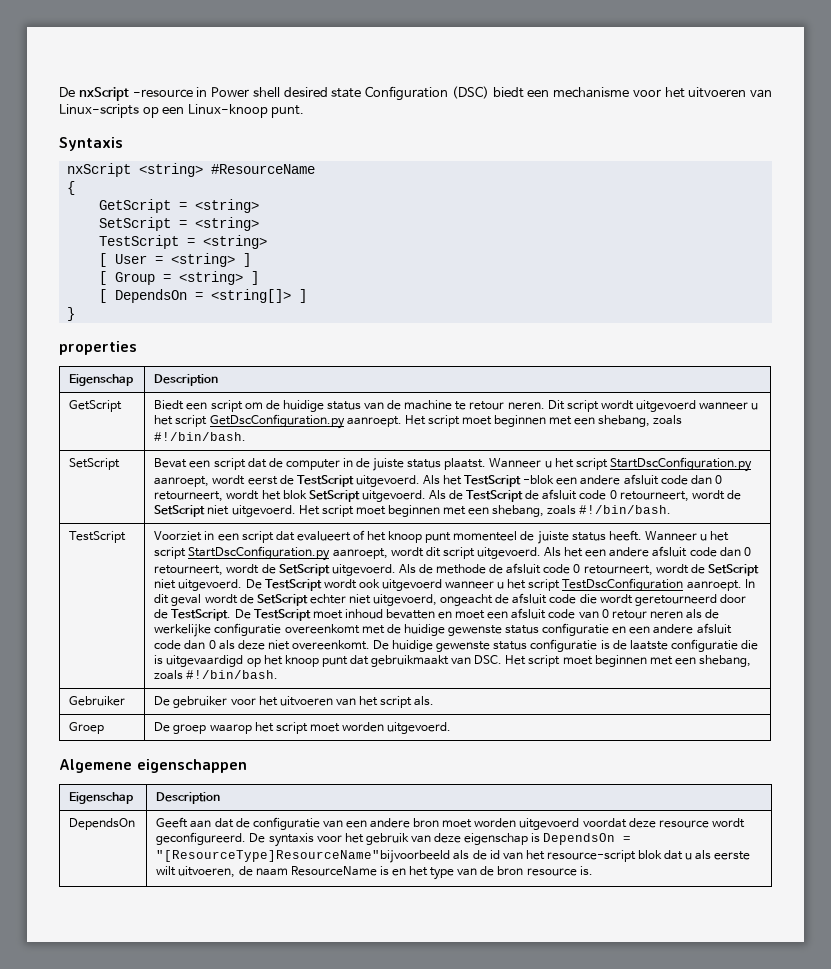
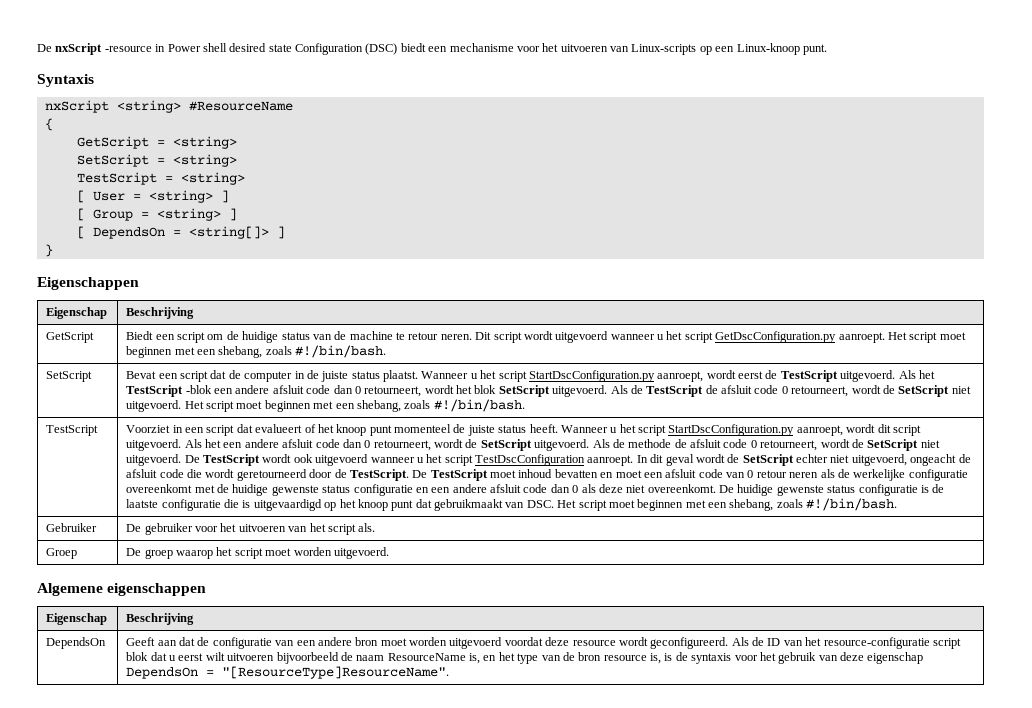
[59,341,137,355] [69,374,134,386] [154,374,219,386] properties // Eigenschap | Description -> [37,277,139,290] [46,307,108,319] [126,307,195,319] Eigenschappen // Eigenschap | Beschrijving
[156,792,221,804] Description -> [126,613,195,625] Beschrijving
[249,833,266,843] De -> [731,637,961,649] [126,652,688,664] Als de ID van het resource-configuratie script blok dat u eerst wilt uitvoeren bijvoorbeeld de naam ResourceName is, en het type van de bron resource is, is de
[531,833,632,845] [156,850,751,863] [156,866,593,880] is DependsOn = "[ResourceType]ResourceName"bijvoorbeeld als de id van het resource-script blok dat u als eerste wilt uitvoeren, de naam ResourceName is en het type van de bron resource is. -> [126,666,450,679] DependsOn = "[ResourceType]ResourceName".

